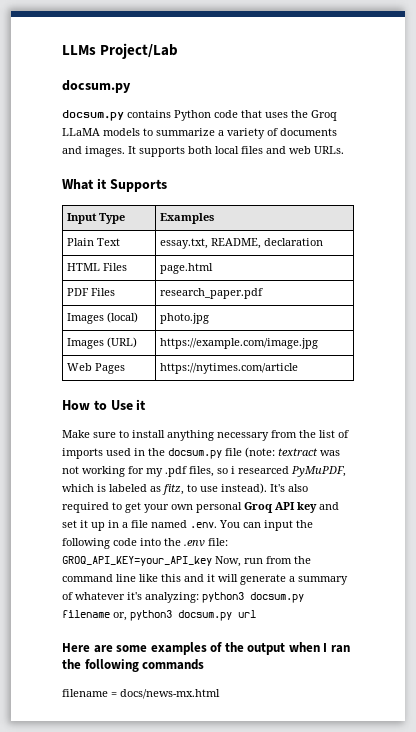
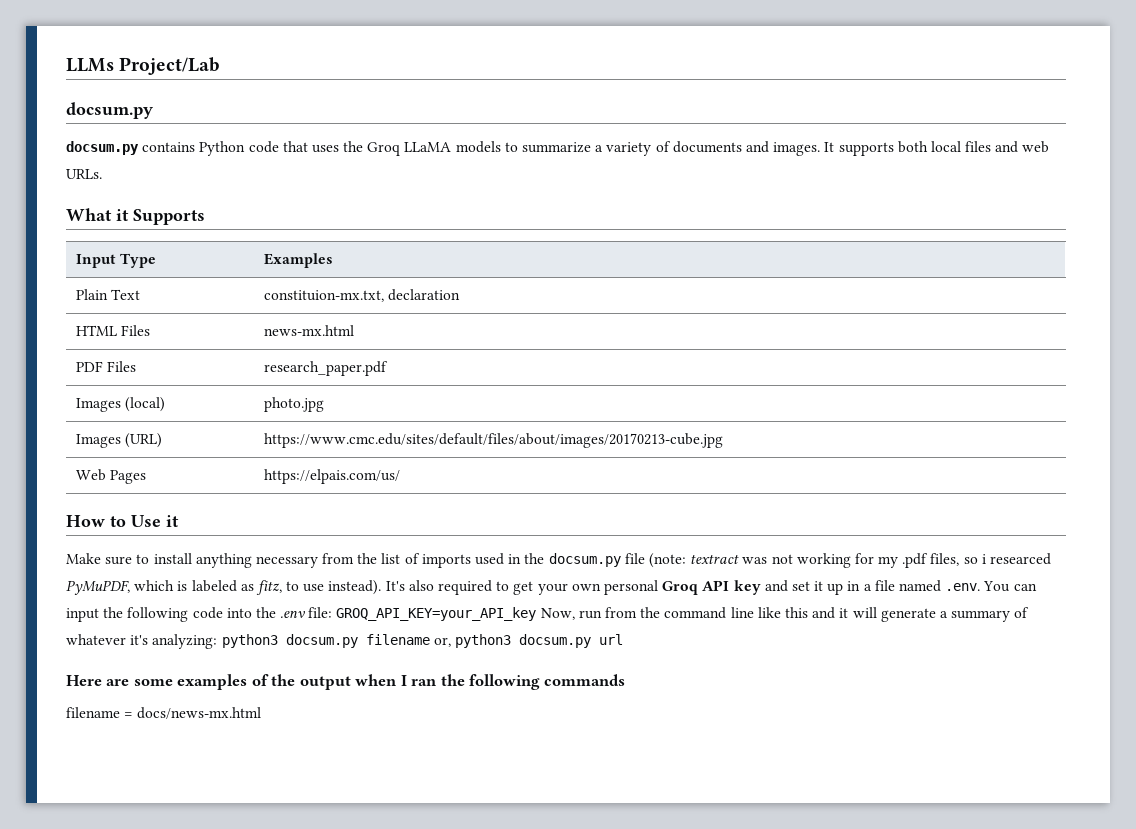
[160,238,262,249] essay.txt, README, -> [264,290,385,302] constituion-mx.txt,
[160,263,214,274] page.html -> [264,325,355,336] news-mx.html
[160,338,319,349] https://example.com/image.jpg -> [264,433,724,448] https://www.cmc.edu/sites/default/files/about/images/20170213-cube.jpg
[160,363,299,374] https://nytimes.com/article -> [264,469,401,484] https://elpais.com/us/

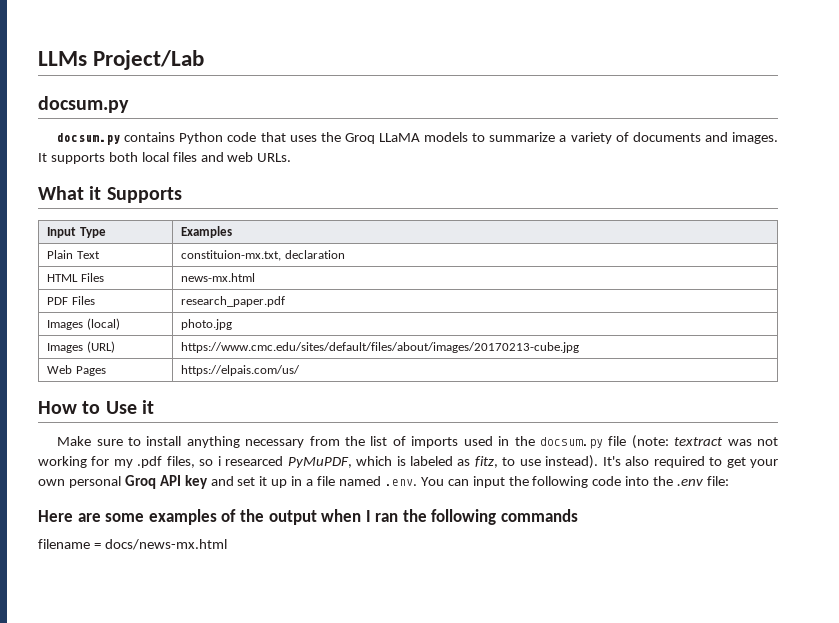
[336,607,1030,622] [66,634,623,649] GROQ_API_KEY=your_API_key Now, run from the command line like this and it will generate a summary of whatever it's analyzing: python3 docsum.py filename or, python3 docsum.py url -> (730, 481) none

